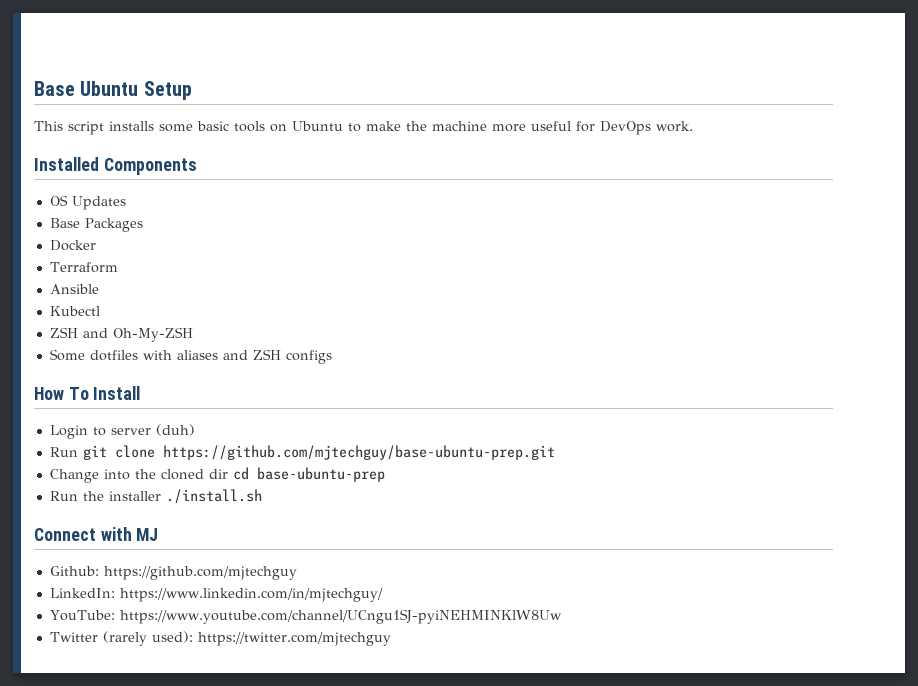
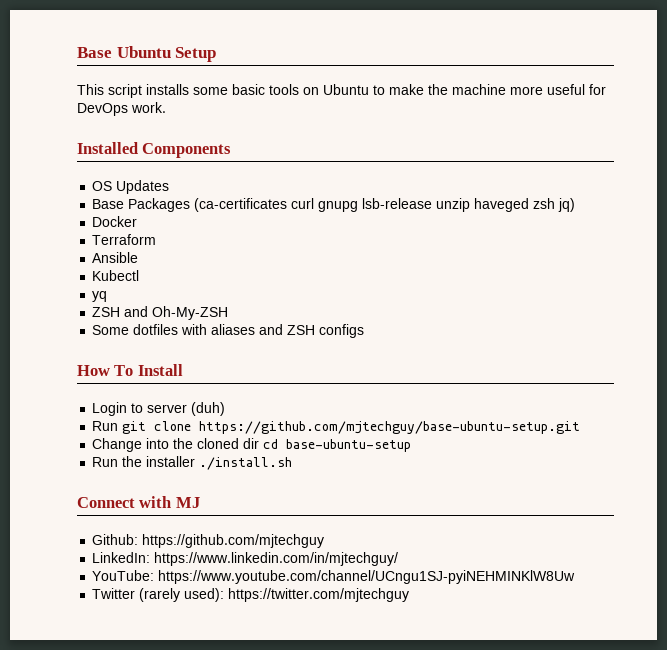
(143, 225) none -> [194,198,576,212] (ca-certificates curl gnupg lsb-release unzip haveged zsh jq)
(100, 311) none -> [92,291,108,302] // yq
[162,445,555,460] https://github.com/mjtechguy/base-ubuntu-prep.git -> [199,421,581,434] https://github.com/mjtechguy/base-ubuntu-setup.git
[256,467,385,482] base-ubuntu-prep -> [286,439,412,452] base-ubuntu-setup

